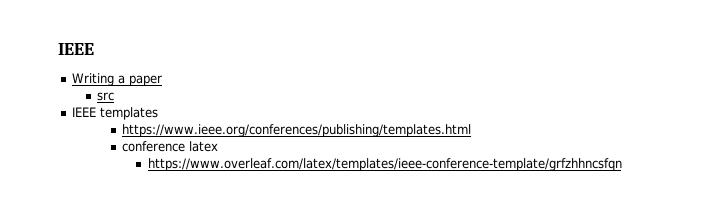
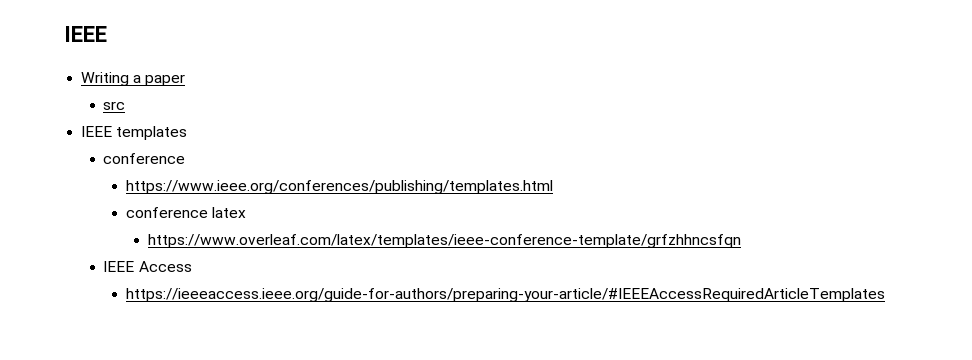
(159, 113) none -> [103,153,186,164] // conference
(622, 164) none -> [103,261,192,272] [125,288,885,302] // IEEE Access // https://ieeeaccess.ieee.org/guide-for-authors/preparing-your-article/#IEEEAccessRequiredArticleTemplates

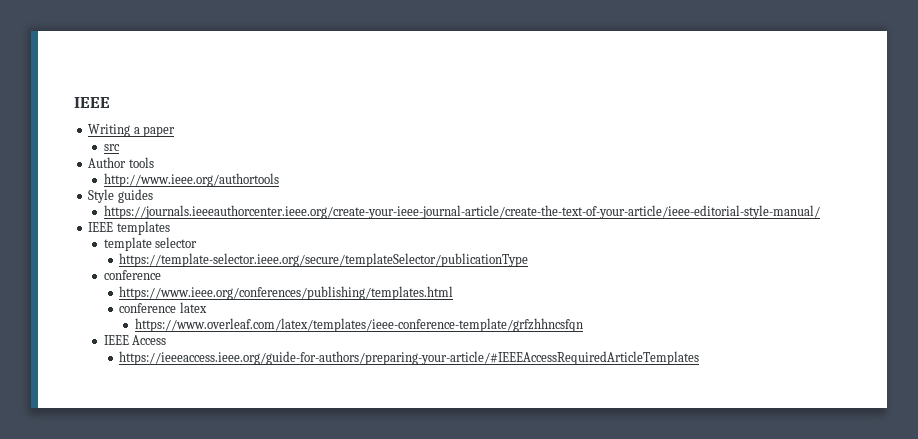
(126, 105) none -> [88,157,154,168] [103,173,279,187] [88,189,153,203] [103,205,820,219] // Author tools // http://www.ieee.org/authortools // Style guides // https://journals.ieeeauthorcenter.ieee.org/create-your-ieee-journal-article/create-the-text-of-your-article/ieee-editorial-style-manual/
(188, 133) none -> [103,237,198,251] [119,253,529,267] // template selector // https://template-selector.ieee.org/secure/templateSelector/publicationType

